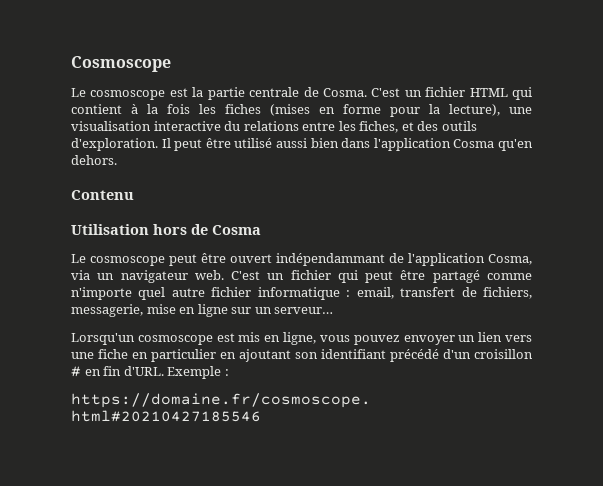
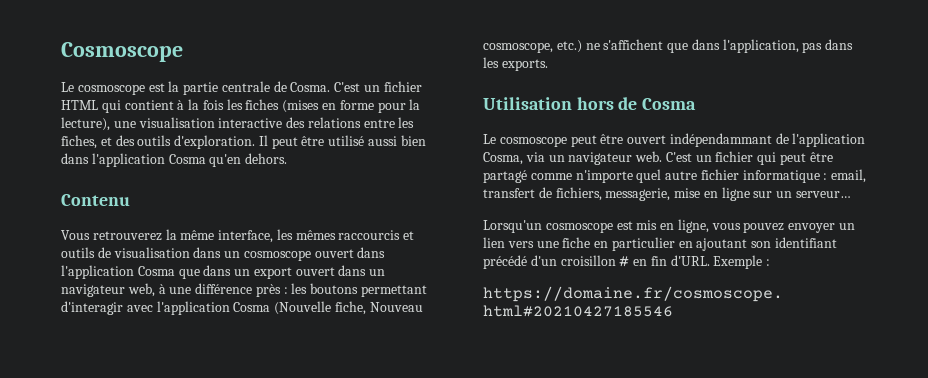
[224,121,241,131] du -> [286,117,306,128] des
(134, 195) none -> [61,229,415,243] [61,247,386,261] [61,265,386,279] [61,283,428,297] [61,301,423,315] [483,39,854,53] [483,57,548,71] // Vous retrouverez la même interface, les mêmes raccourcis et outils de visualisation dans un cosmoscope ouvert dans l'application Cosma que dans un export ouvert dans un navigateur web, à une différence près : les boutons permettant d'interagir avec l'application Cosma (Nouvelle fiche, Nouveau cosmoscope, etc.) ne s'affichent que dans l'application, pas dans les exports.

